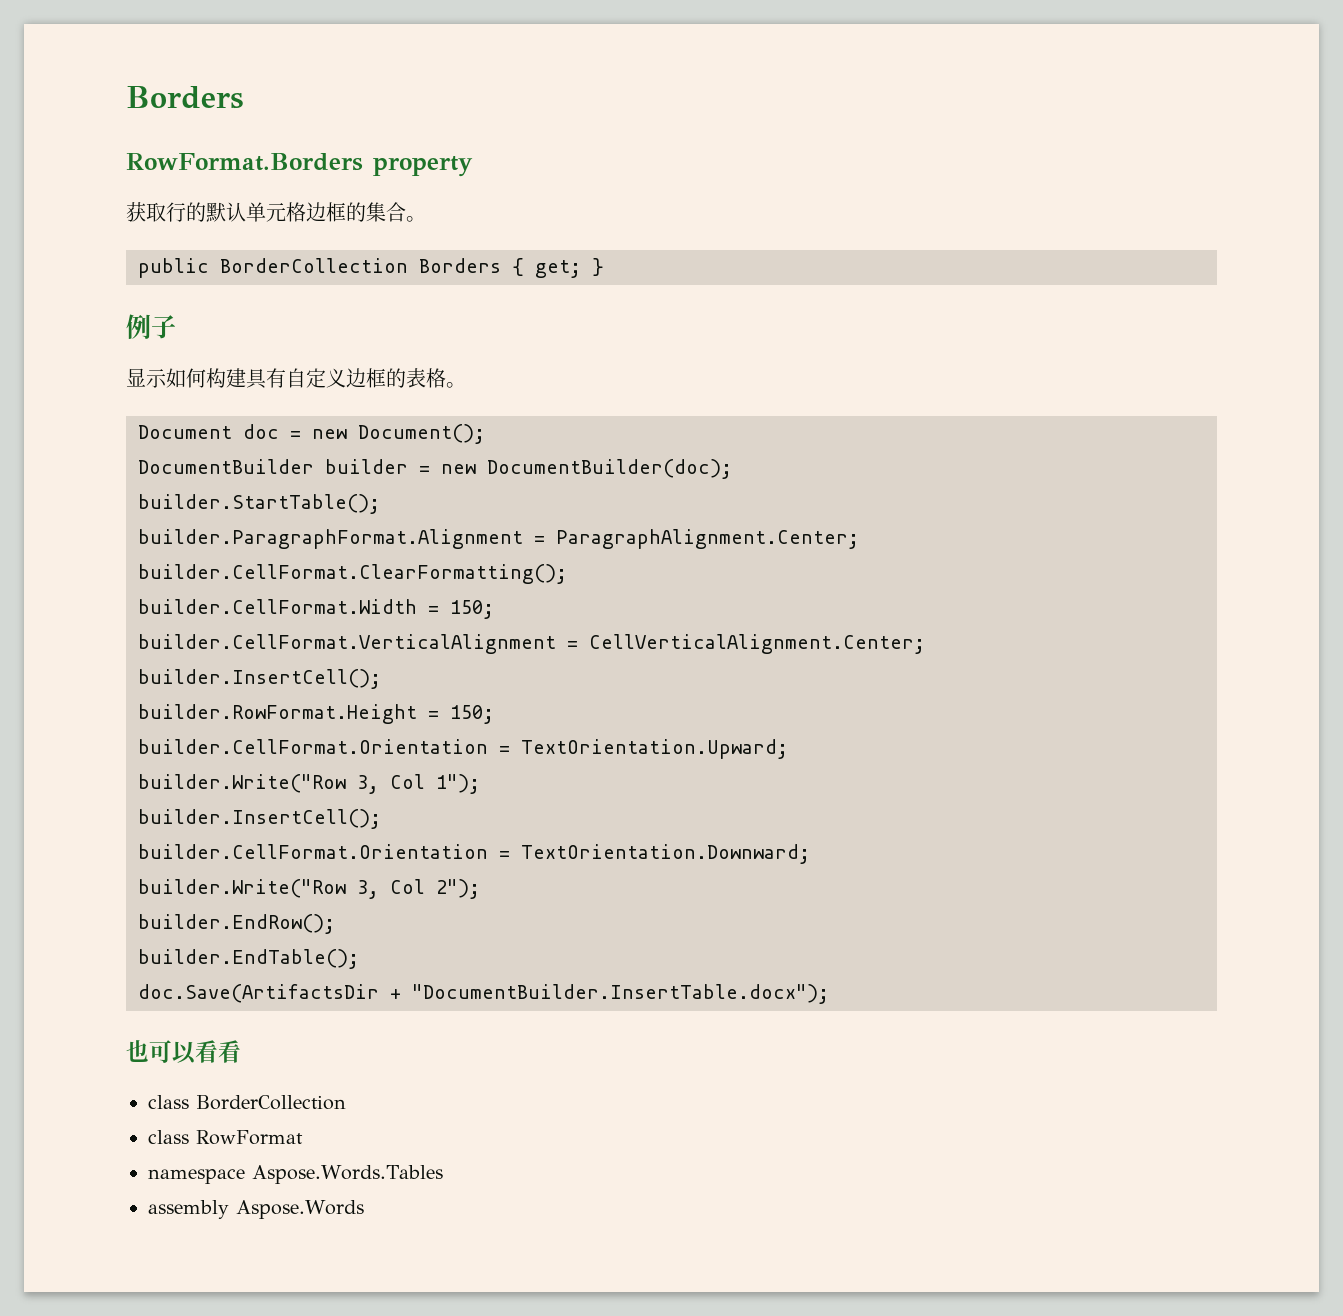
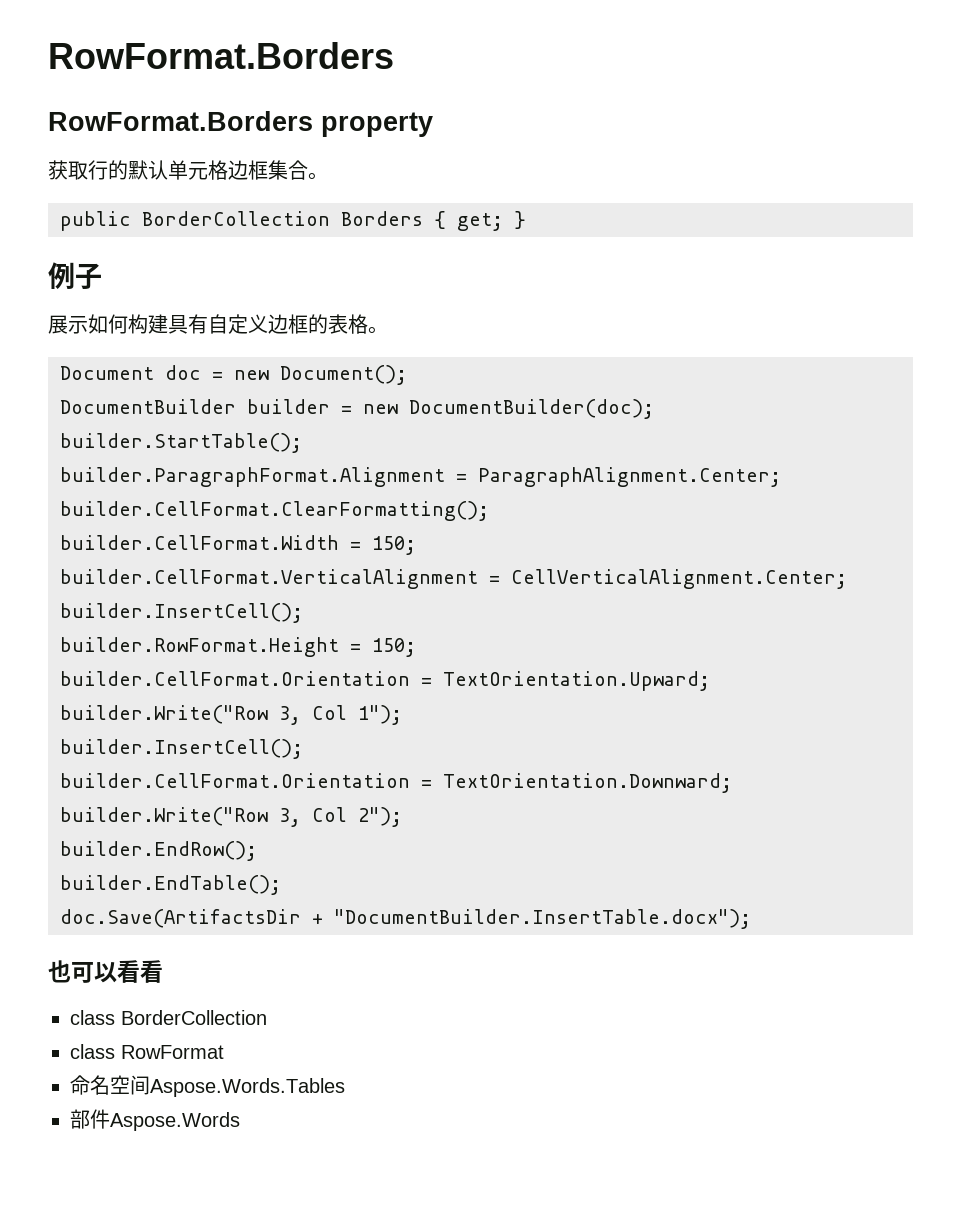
[126,86,244,109] Borders -> [48,42,394,69] RowFormat.Borders
[346,202,366,222] 的 -> (268, 170) none
[126,368,146,387] 显 -> [48,315,68,334] 展
[148,1169,245,1184] namespace -> [70,1075,150,1095] 命名空间
[148,1200,229,1219] assembly -> [70,1109,110,1129] 部件

